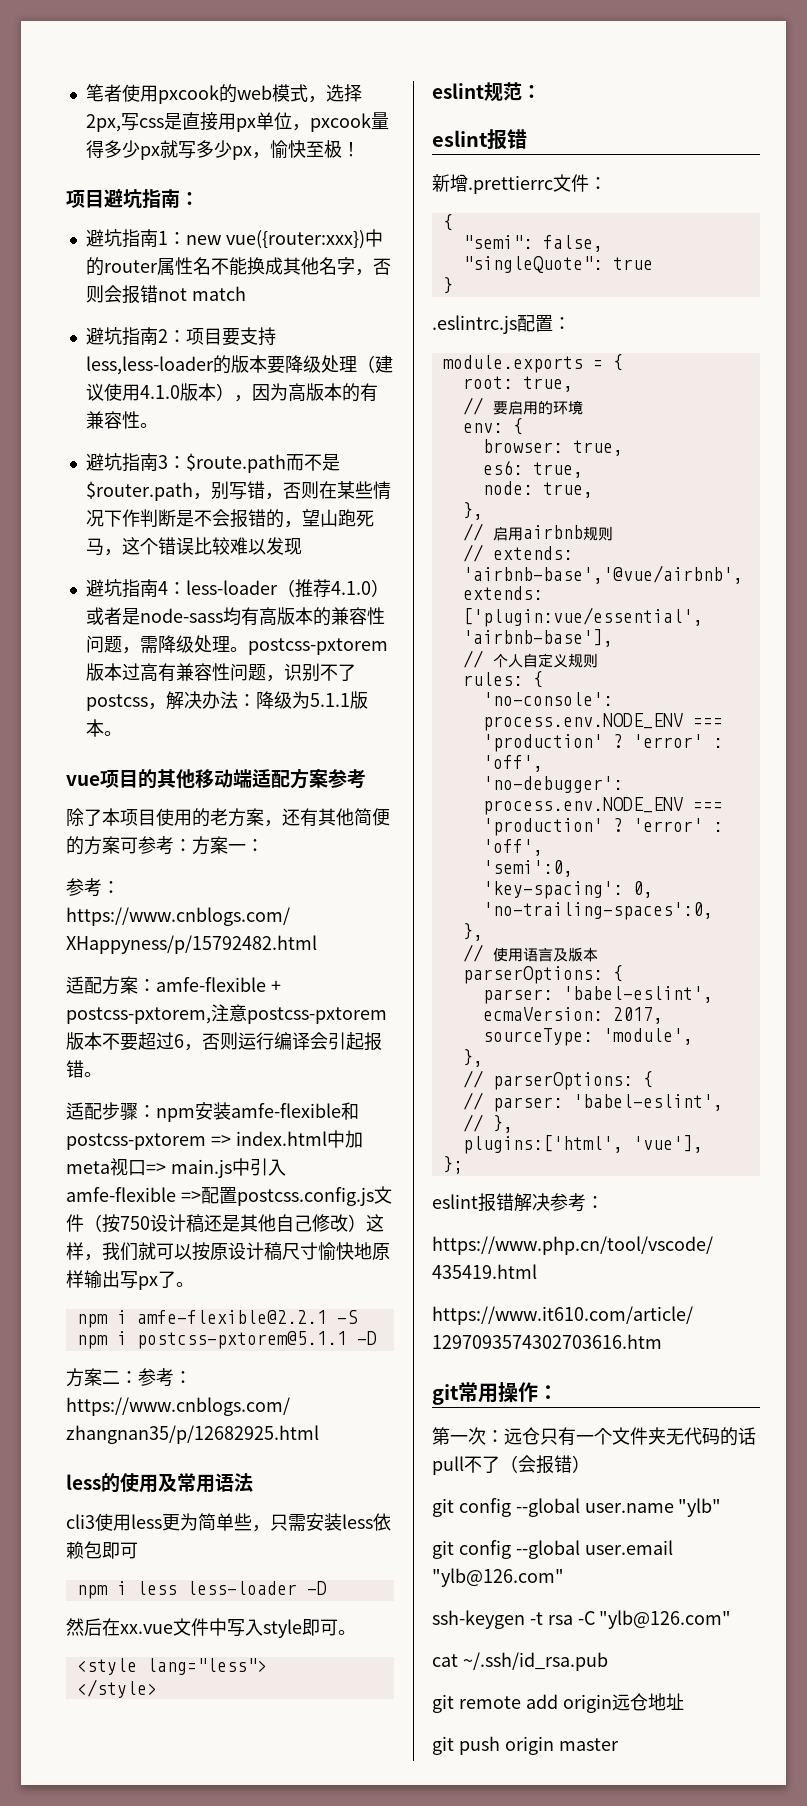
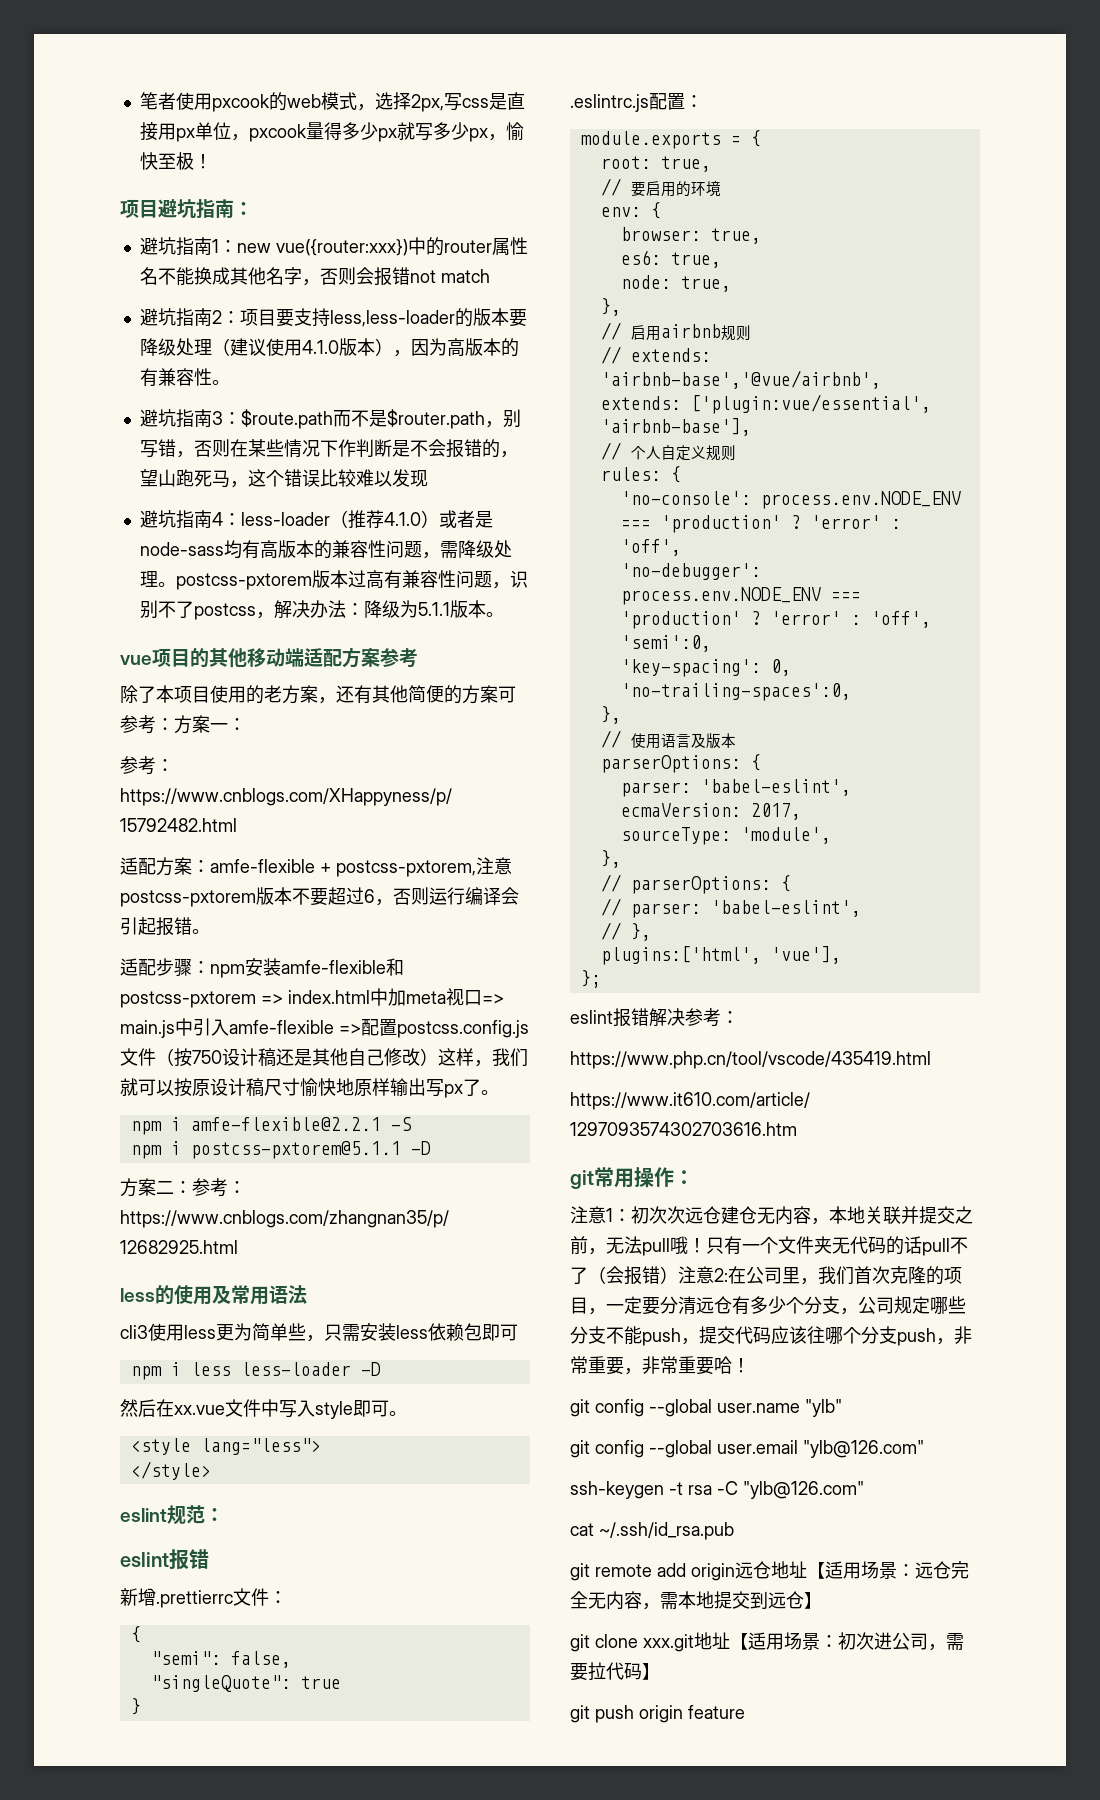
[432,1427,540,1445] 第一次：远仓 -> [570,1206,973,1225] [570,1236,706,1256] 注意1：初次次远仓建仓无内容，本地关联并提交之前，无法pull哦！
(590, 1464) none -> [678,1266,962,1285] [570,1296,966,1315] [570,1326,972,1346] [570,1356,750,1375] 注意2:在公司里，我们首次克隆的项目，一定要分清远仓有多少个分支，公司规定哪些分支不能push，提交代码应该往哪个分支push，非常重要，非常重要哈！
(684, 1701) none -> [807,1561,969,1579] [570,1591,822,1610] [570,1632,964,1652] [570,1662,660,1681] 【适用场景：远仓完全无内容，需本地提交到远仓】 // git clone xxx.git地址【适用场景：初次进公司，需要拉代码】
[558,1738,619,1751] master -> [688,1705,745,1719] feature

